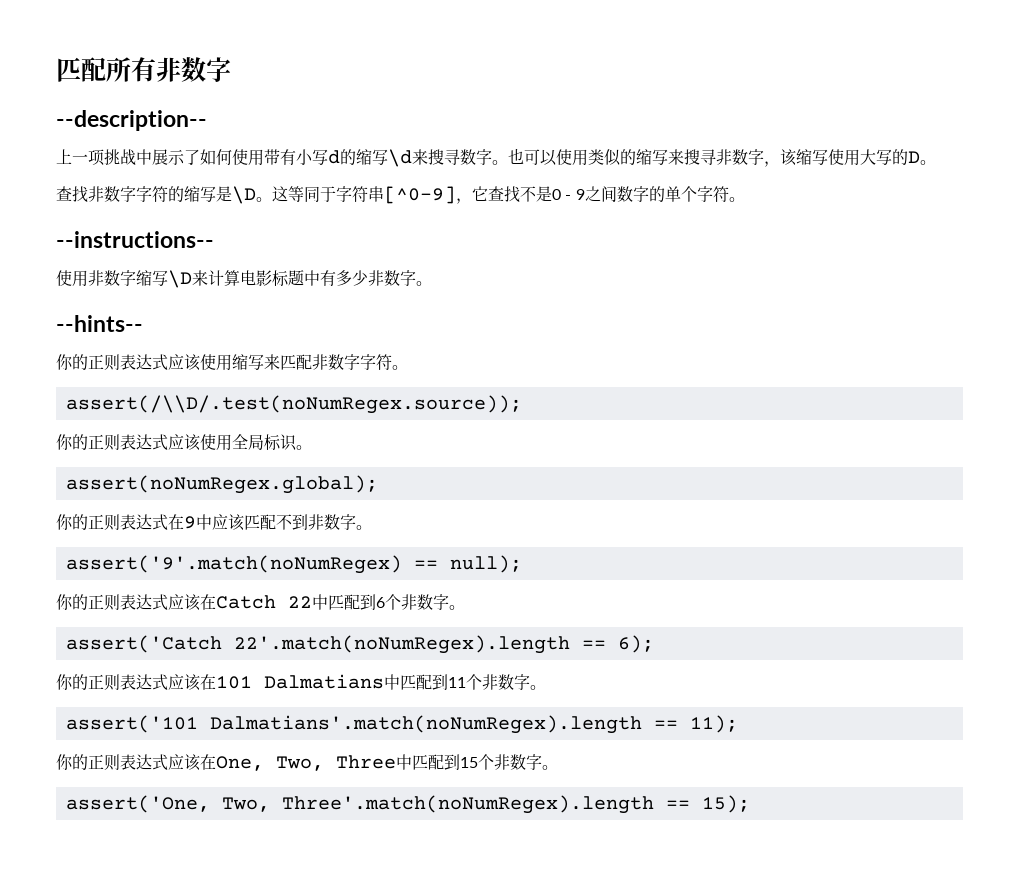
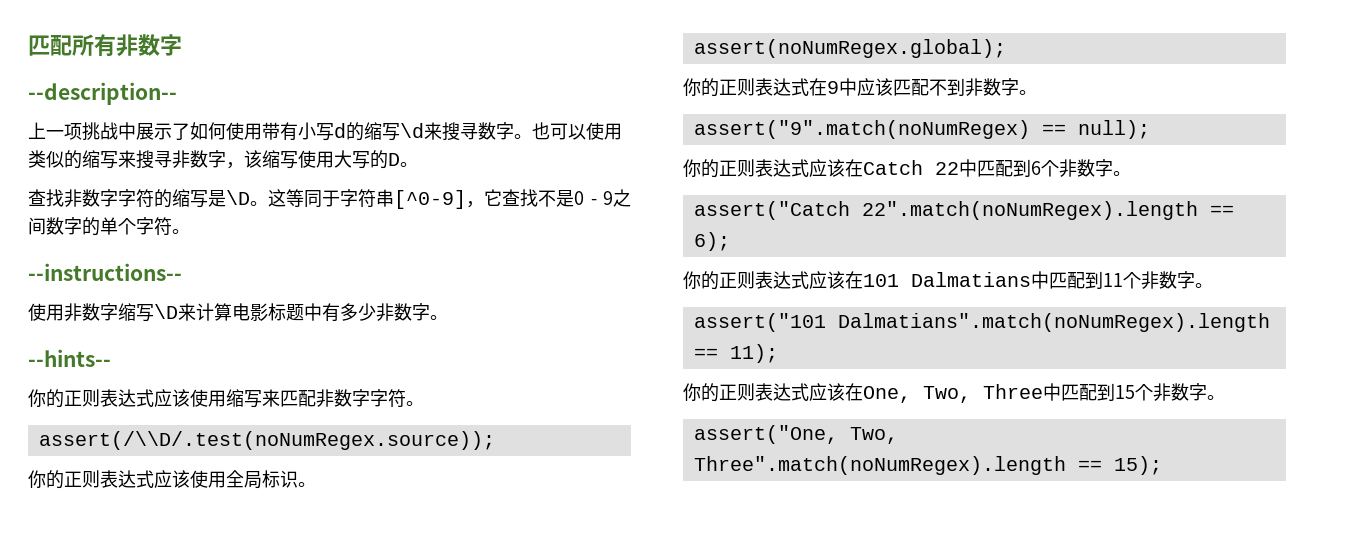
[65,555,402,574] assert('9'.match(noNumRegex) -> [693,120,1030,139] assert("9".match(noNumRegex)
[65,635,570,654] assert('Catch 22'.match(noNumRegex).length -> [693,201,1198,220] assert("Catch 22".match(noNumRegex).length
[65,715,642,734] assert('101 Dalmatians'.match(noNumRegex).length -> [693,313,1270,332] assert("101 Dalmatians".match(noNumRegex).length
[65,795,654,814] assert('One, Two, Three'.match(noNumRegex).length -> [693,425,898,444] [693,456,1066,475] assert("One, Two, Three".match(noNumRegex).length

